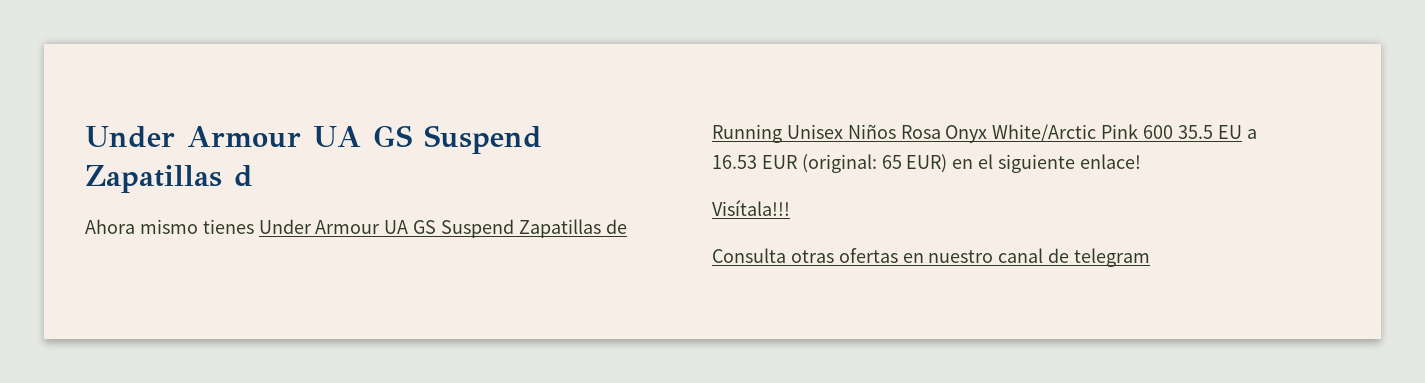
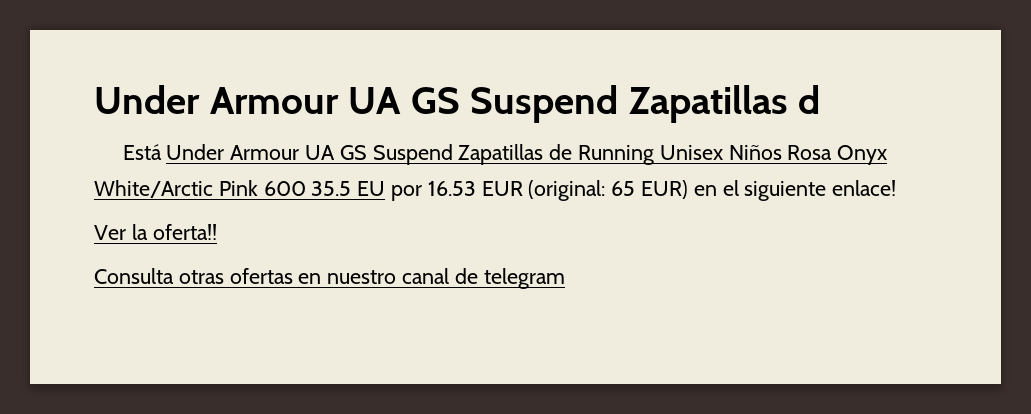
[85,219,254,234] Ahora mismo tienes -> [122,144,162,160] Está
[1246,129,1257,139] a -> [391,185,423,201] por
[712,200,790,216] Visítala!!! -> [94,224,217,240] Ver la oferta!!

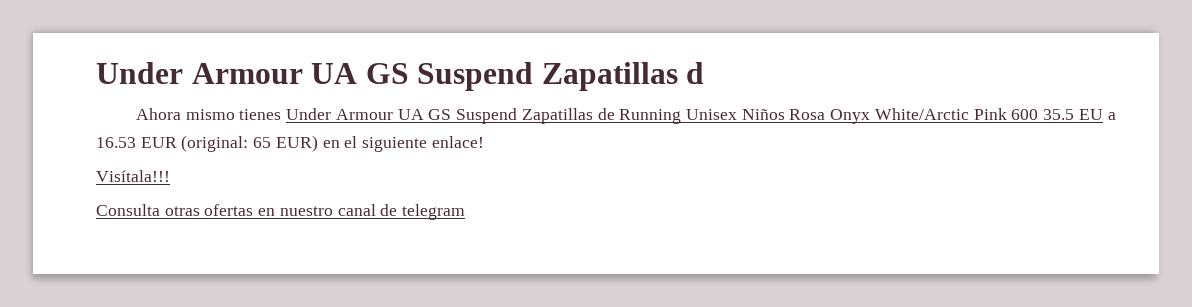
[122,144,162,160] Está -> [136,108,282,120] Ahora mismo tienes
[391,185,423,201] por -> [1107,112,1116,120] a
[94,224,217,240] Ver la oferta!! -> [96,170,170,182] Visítala!!!

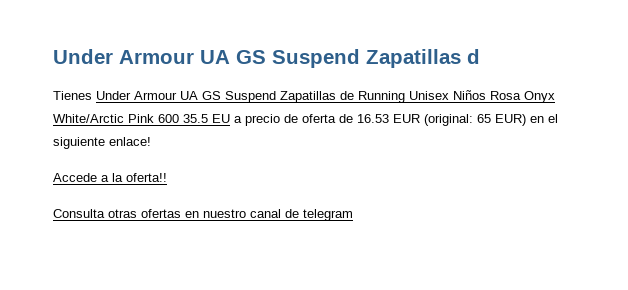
[136,108,282,120] Ahora mismo tienes -> [53,91,92,100] Tienes
(1116, 116) none -> [245,114,353,126] precio de oferta de
[96,170,170,182] Visítala!!! -> [53,173,167,182] Accede a la oferta!!

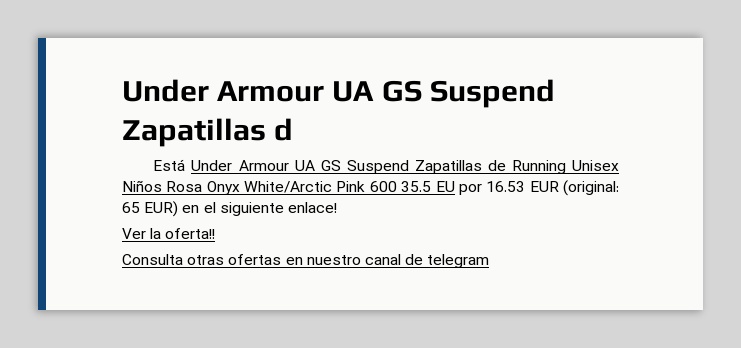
[53,91,92,100] Tienes -> [153,159,186,171] Está
[234,114,353,126] a precio de oferta de -> [458,184,482,195] por
[53,173,109,182] Accede a -> [122,228,146,239] Ver

